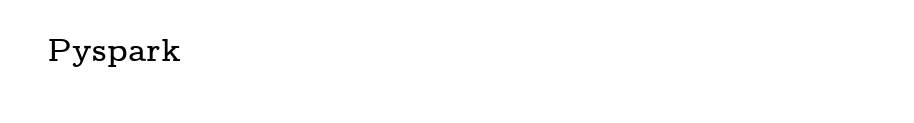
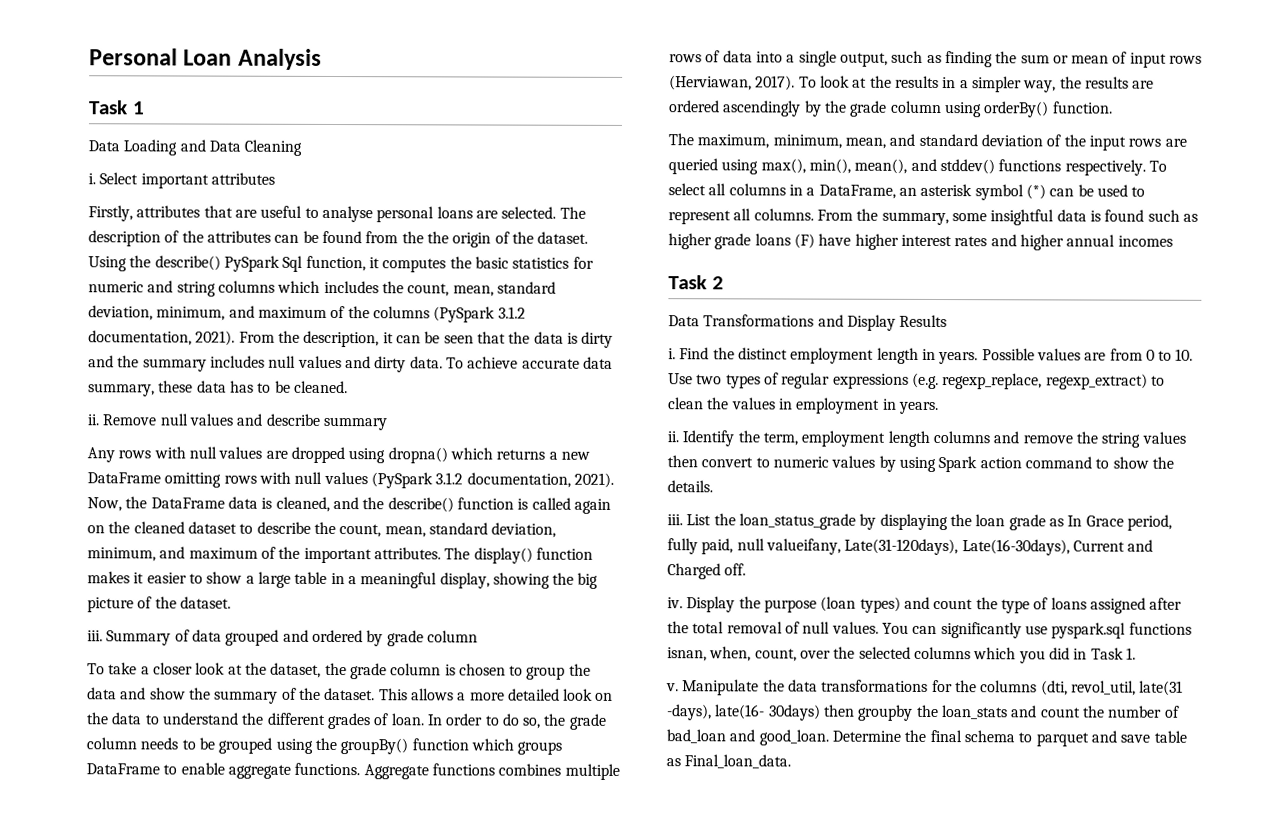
[47,39,181,67] Pyspark -> [89,48,322,70] [88,100,145,115] [88,139,303,156] [88,172,275,189] [88,205,586,223] [88,230,589,248] [88,255,594,273] [88,280,556,297] [88,305,526,323] [88,330,614,348] [88,355,613,373] [88,380,348,397] [87,413,387,431] [87,446,590,464] [87,471,614,489] [87,496,611,514] [87,521,557,538] [87,546,593,564] [87,571,599,589] [87,596,231,613] [87,629,478,647] [87,662,591,680] [87,687,614,704] [86,712,607,730] [86,737,563,755] [86,762,620,780] [669,50,1203,68] [669,75,1155,93] [669,100,1113,118] [668,133,1187,151] [668,158,1167,176] [668,183,1146,201] [668,208,1198,226] [668,233,1173,251] [668,275,724,290] [668,314,948,331] [668,347,1194,365] [668,372,1165,390] [668,397,939,415] [667,430,1186,448] [667,455,1174,473] [667,480,713,493] [667,513,1172,531] [667,538,1154,556] [667,563,747,580] [667,596,1183,614] [667,621,1192,639] [667,646,1136,664] [666,679,1184,696] [666,704,1180,721] [666,729,1187,747] [666,754,792,769] Personal Loan Analysis // Task 1 // Data Loading and Data Cleaning // i. Select important attributes // Firstly, attributes that are useful to analyse personal loans are selected. The description of the attributes can be found from the the origin of the dataset. Using the describe() PySpark Sql function, it computes the basic statistics for numeric and string columns which includes the count, mean, standard deviation, minimum, and maximum of the columns (PySpark 3.1.2 documentation, 2021). From the description, it can be seen that the data is dirty and the summary includes null values and dirty data. To achieve accurate data summary, these data has to be cleaned. // ii. Remove null values and describe summary // Any rows with null values are dropped using dropna() which returns a new DataFrame omitting rows with null values (PySpark 3.1.2 documentation, 2021). Now, the DataFrame data is cleaned, and the describe() function is called again on the cleaned dataset to describe the count, mean, standard deviation, minimum, and maximum of the important attributes. The display() function makes it easier to show a large table in a meaningful display, showing the big picture of the dataset. // iii. Summary of data grouped and ordered by grade column // To take a closer look at the dataset, the grade column is chosen to group the data and show the summary of the dataset. This allows a more detailed look on the data to understand the different grades of loan. In order to do so, the grade column needs to be grouped using the groupBy() function which groups DataFrame to enable aggregate functions. Aggregate functions combines multiple rows of data into a single output, such as finding the sum or mean of input rows (Herviawan, 2017). To look at the results in a simpler way, the results are ordered ascendingly by the grade column using orderBy() function. // The maximum, minimum, mean, and standard deviation of the input rows are queried using max(), min(), mean(), and stddev() functions respectively. To select all columns in a DataFrame, an asterisk symbol (*) can be used to represent all columns. From the summary, some insightful data is found such as higher grade loans (F) have higher interest rates and higher annual incomes // Task 2 // Data Transformations and Display Results // i. Find the distinct employment length in years. Possible values are from 0 to 10. Use two types of regular expressions (e.g. regexp_replace, regexp_extract) to clean the values in employment in years. // ii. Identify the term, employment length columns and remove the string values then convert to numeric values by using Spark action command to show the details. // iii. List the loan_status_grade by displaying the loan grade as In Grace period, fully paid, null valueifany, Late(31-120days), Late(16-30days), Current and Charged off. // iv. Display the purpose (loan types) and count the type of loans assigned after the total removal of null values. You can significantly use pyspark.sql functions isnan, when, count, over the selected columns which you did in Task 1. // v. Manipulate the data transformations for the columns (dti, revol_util, late(31 -days), late(16- 30days) then groupby the loan_stats and count the number of bad_loan and good_loan. Determine the final schema to parquet and save table as Final_loan_data.

